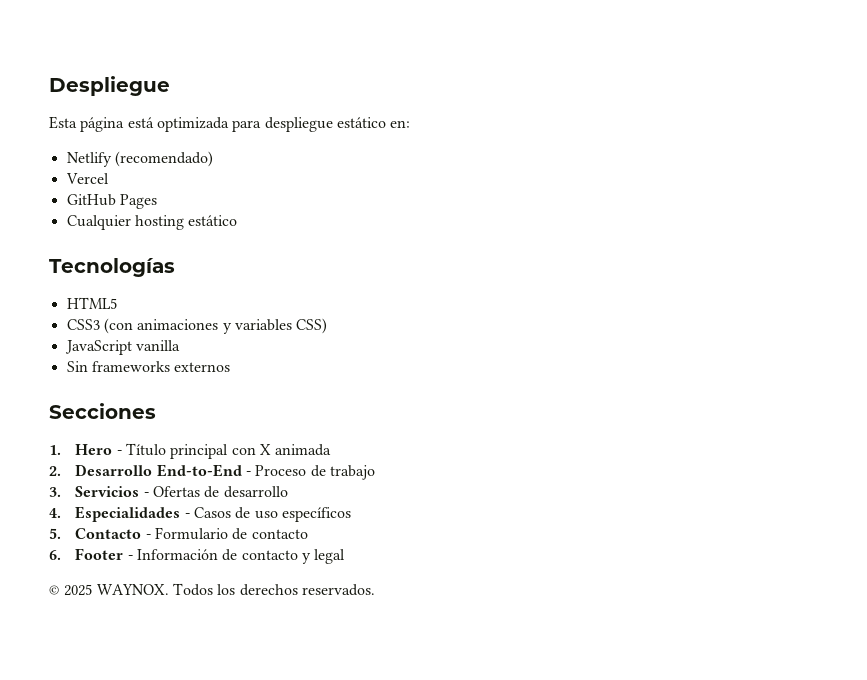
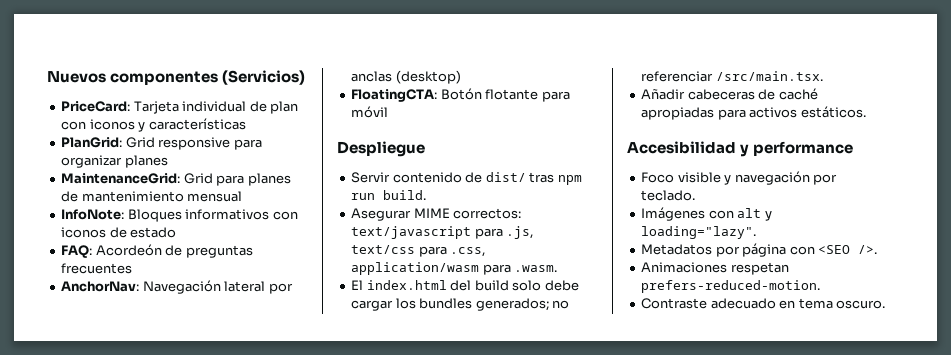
[49,76,170,96] [49,116,411,132] [66,151,213,167] [65,173,109,184] [66,194,157,209] [66,215,238,230] [49,258,175,277] [66,297,117,309] [66,318,328,334] [64,340,180,355] [66,361,231,372] [49,403,156,419] [49,443,332,459] [49,464,375,480] [49,486,288,498] [49,506,351,522] [49,527,308,540] [49,548,346,564] [49,583,375,596] Despliegue // Esta página está optimizada para despliegue estático en: // Netlify (recomendado) // Vercel // GitHub Pages // Cualquier hosting estático // Tecnologías // HTML5 // CSS3 (con animaciones y variables CSS) // JavaScript vanilla // Sin frameworks externos // Secciones // 1. Hero - Título principal con X animada // 2. Desarrollo End-to-End - Proceso de trabajo // 3. Servicios - Ofertas de desarrollo // 4. Especialidades - Casos de uso específicos // 5. Contacto - Formulario de contacto // 6. Footer - Información de contacto y legal // © 2025 WAYNOX. Todos los derechos reservados. -> [47,70,306,85] [61,101,299,114] [61,118,246,132] [61,137,262,150] [61,155,168,168] [61,173,291,186] [61,191,243,202] [61,209,298,222] [61,227,177,238] [61,244,253,258] [61,263,133,274] [61,280,293,294] [351,70,461,84] [351,88,570,102] [351,106,389,118] [337,141,425,157] [351,172,582,185] [351,190,427,200] [351,208,522,221] [351,226,534,239] [351,245,486,257] [351,262,558,275] [351,280,579,291] [351,298,570,311] [641,71,823,82] [641,88,818,100] [641,106,866,120] [627,141,854,157] [641,171,838,185] [641,190,696,201] [641,207,772,221] [641,226,757,239] [641,243,878,257] [641,262,789,275] [641,280,821,293] [641,298,886,309] Nuevos componentes (Servicios) // PriceCard: Tarjeta individual de plan con iconos y características // PlanGrid: Grid responsive para organizar planes // MaintenanceGrid: Grid para planes de mantenimiento mensual // InfoNote: Bloques informativos con iconos de estado // FAQ: Acordeón de preguntas frecuentes // AnchorNav: Navegación lateral por anclas (desktop) // FloatingCTA: Botón flotante para móvil // Despliegue // Servir contenido de dist/ tras npm run build. // Asegurar MIME correctos: text/javascript para .js, text/css para .css, application/wasm para .wasm. // El index.html del build solo debe cargar los bundles generados; no referenciar /src/main.tsx. // Añadir cabeceras de caché apropiadas para activos estáticos. // Accesibilidad y performance // Foco visible y navegación por teclado. // Imágenes con alt y loading="lazy". // Metadatos por página con <SEO />. // Animaciones respetan prefers-reduced-motion. // Contraste adecuado en tema oscuro.

